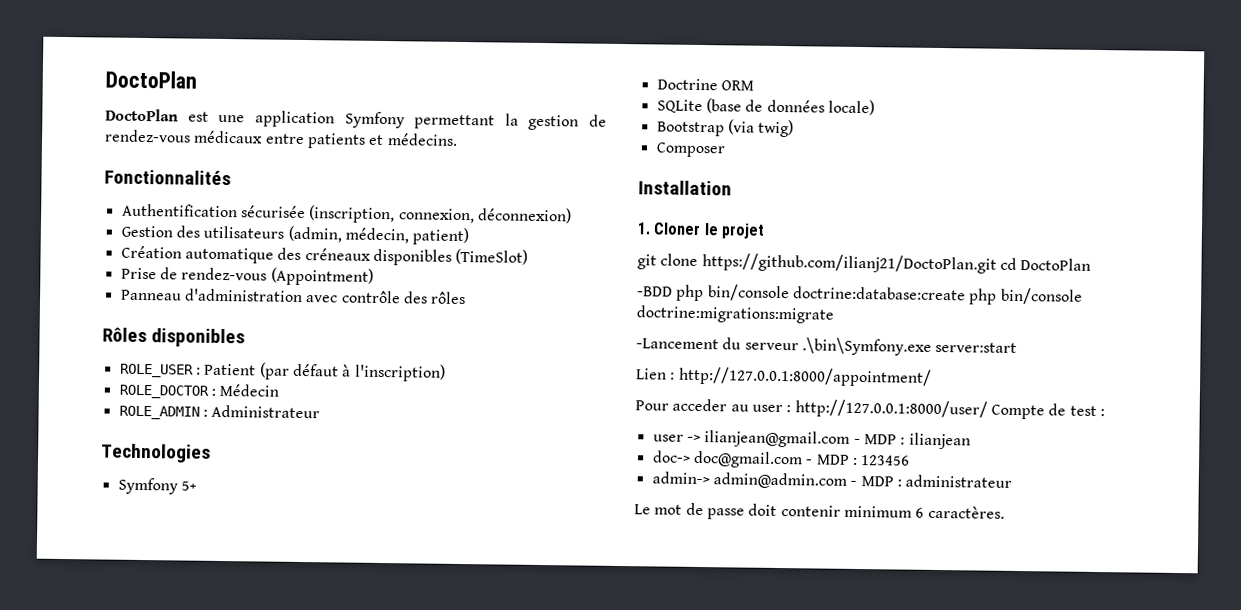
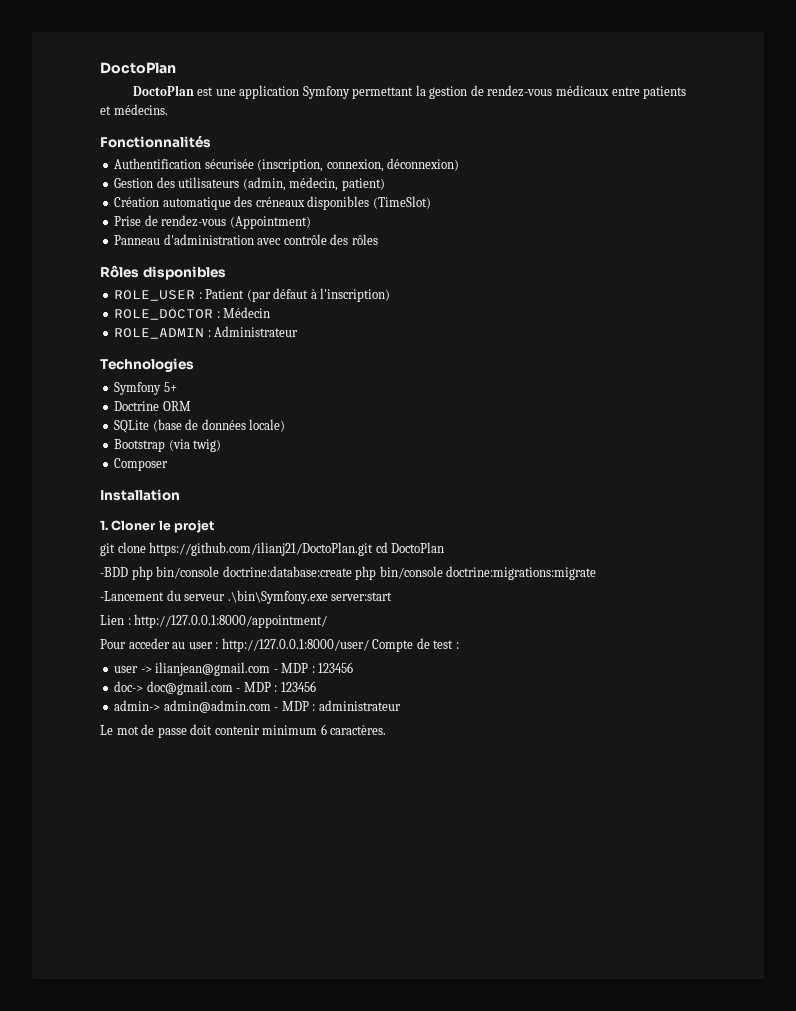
[908,432,971,450] ilianjean -> [318,662,354,673] 123456

